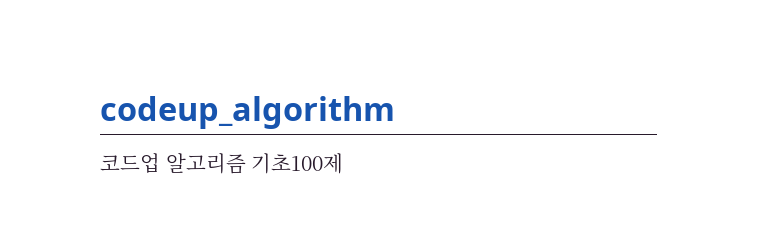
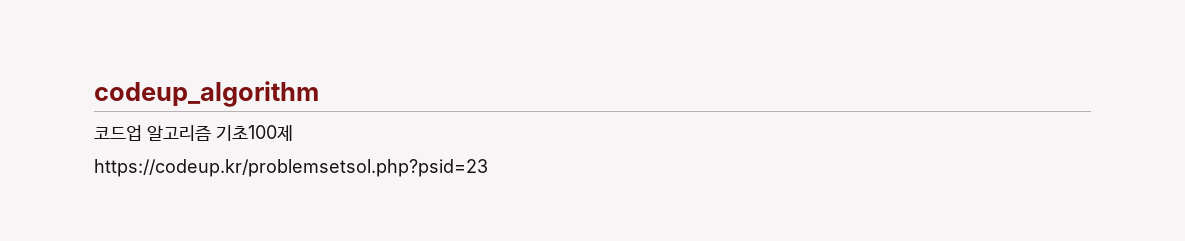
(344, 163) none -> [94,159,488,177] // https://codeup.kr/problemsetsol.php?psid=23

